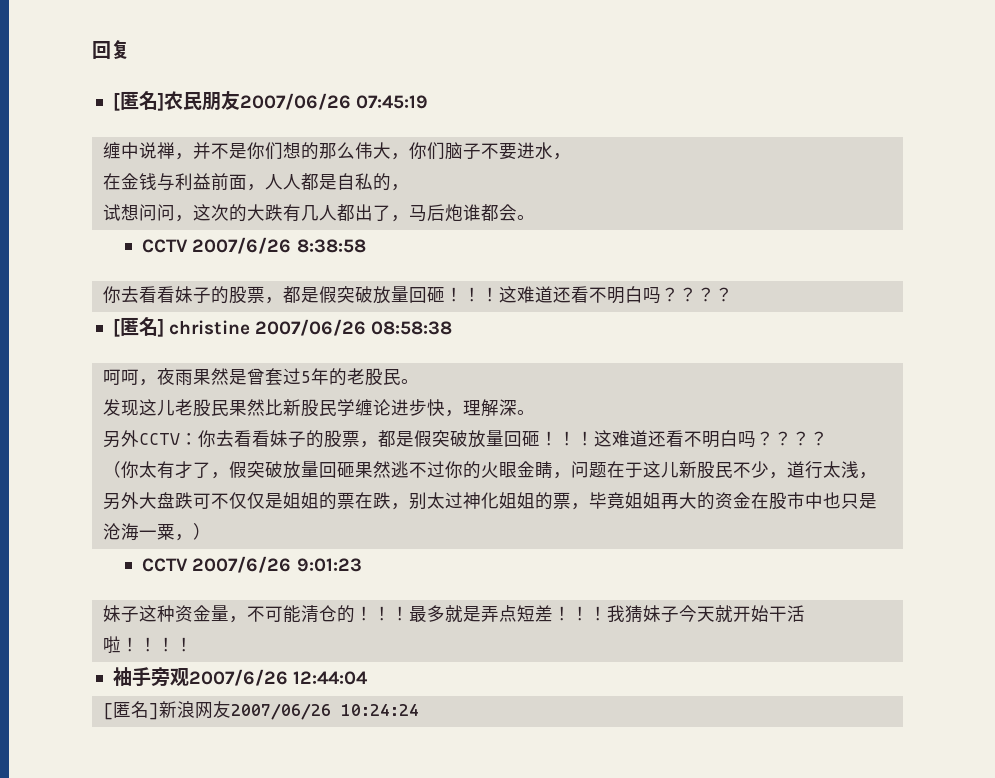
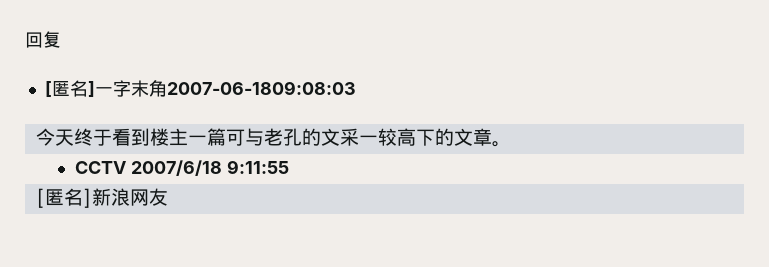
[163,91,429,111] [103,142,572,160] [103,173,410,191] [103,204,536,222] [142,237,366,254] [103,286,734,304] [112,317,453,337] [103,368,420,386] [103,399,536,417] [103,430,829,448] [103,461,878,479] [103,492,878,510] [103,523,212,541] [142,556,362,573] [103,605,806,623] [103,636,194,653] [112,667,369,687] 农民朋友2007/06/26 07:45:19 // 缠中说禅，并不是你们想的那么伟大，你们脑子不要进水， // 在金钱与利益前面，人人都是自私的， // 试想问问，这次的大跌有几人都出了，马后炮谁都会。 // CCTV 2007/6/26 8:38:58 // 你去看看妹子的股票，都是假突破放量回砸！！！这难道还看不明白吗？？？？ // [匿名] christine 2007/06/26 08:58:38 // 呵呵，夜雨果然是曾套过5年的老股民。 // 发现这儿老股民果然比新股民学缠论进步快，理解深。 // 另外CCTV：你去看看妹子的股票，都是假突破放量回砸！！！这难道还看不明白吗？？？？ // （你太有才了，假突破放量回砸果然逃不过你的火眼金睛，问题在于这儿新股民不少，道行太浅，另外大盘跌可不仅仅是姐姐的票在跌，别太过神化姐姐的票，毕竟姐姐再大的资金在股市中也只是沧海一粟，） // CCTV 2007/6/26 9:01:23 // 妹子这种资金量，不可能清仓的！！！最多就是弄点短差！！！我猜妹子今天就开始干活啦！！！！ // 袖手旁观2007/6/26 12:44:04 -> [94,80,356,97] [35,128,511,147] [74,160,289,176] 一字末角2007-06-1809:08:03 // 今天终于看到楼主一篇可与老孔的文采一较高下的文章。 // CCTV 2007/6/18 9:11:55
[231,703,420,720] 2007/06/26 10:24:24 -> (168, 197) none

